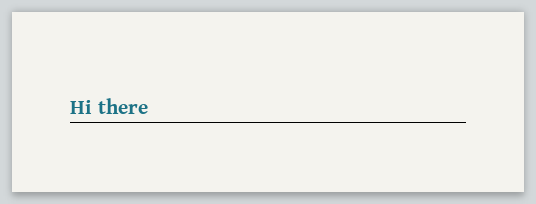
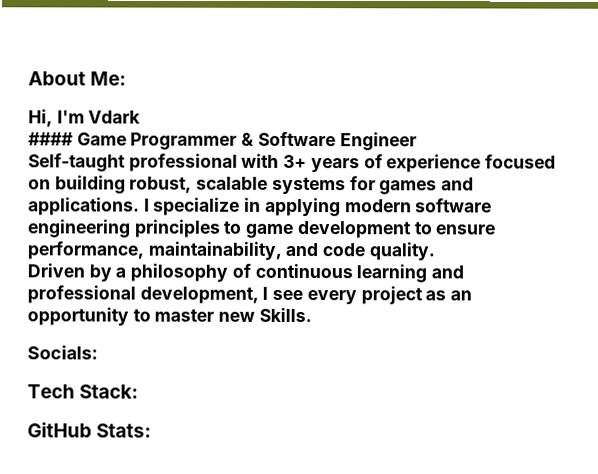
[70,98,148,114] Hi there -> [28,71,127,86] [28,109,142,128] [28,131,417,151] [28,153,557,173] [28,175,475,195] [28,197,493,217] [27,219,497,239] [27,241,435,261] [27,263,465,283] [27,285,473,305] [27,307,312,326] [27,345,98,360] [27,384,139,399] [27,422,152,438] About Me: // Hi, I'm Vdark // #### Game Programmer & Software Engineer // Self-taught professional with 3+ years of experience focused on building robust, scalable systems for games and applications. I specialize in applying modern software engineering principles to game development to ensure performance, maintainability, and code quality. // Driven by a philosophy of continuous learning and professional development, I see every project as an opportunity to master new Skills. // Socials: // Tech Stack: // GitHub Stats:

